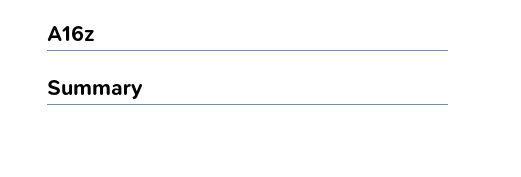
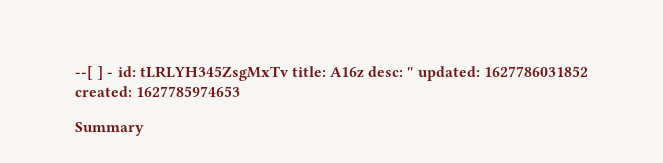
[47,25,95,41] A16z -> [75,66,588,81] [75,86,241,97] --[ ] - id: tLRLYH345ZsgMxTv title: A16z desc: '' updated: 1627786031852 created: 1627785974653

